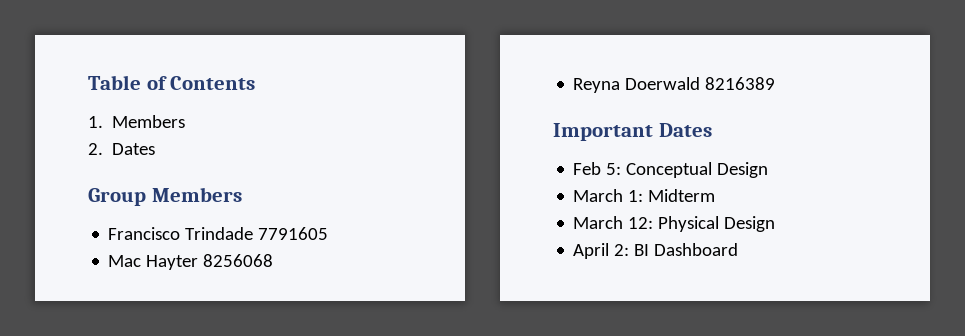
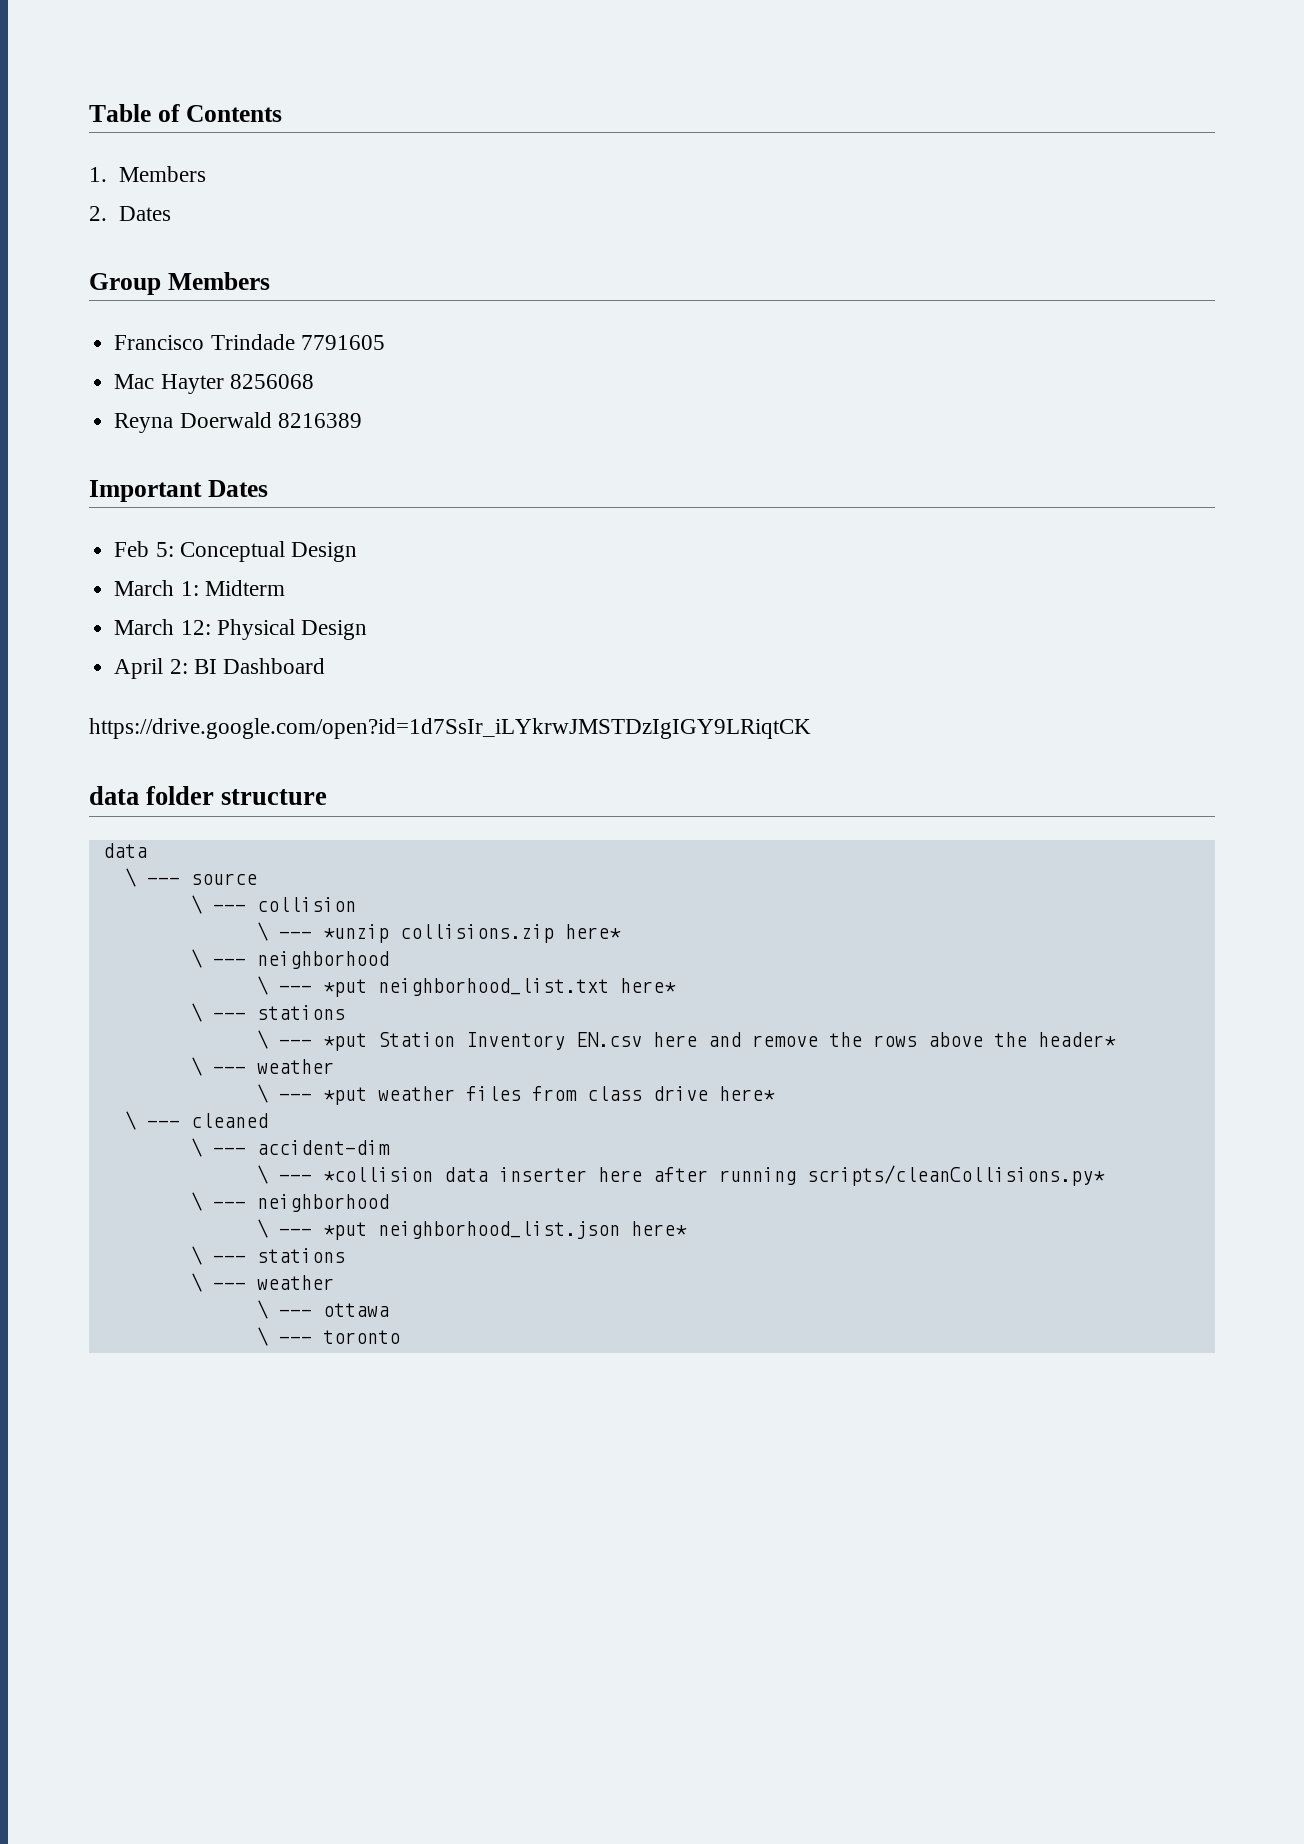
(739, 249) none -> [89,718,811,739] [89,786,328,805] [102,843,147,858] [124,868,257,887] [190,895,356,914] [256,922,621,943] [190,949,389,969] [256,976,676,997] [190,1003,345,1022] [256,1030,1116,1051] [190,1057,334,1076] [256,1084,775,1105] [124,1111,268,1130] [190,1138,390,1157] [256,1165,1105,1186] [190,1192,389,1212] [256,1219,687,1240] [190,1246,345,1265] [190,1273,334,1292] [256,1300,389,1319] [256,1327,400,1346] // https://drive.google.com/open?id=1d7SsIr_iLYkrwJMSTDzIgIGY9LRiqtCK // data folder structure // data // \ --- source // \ --- collision // \ --- *unzip collisions.zip here* // \ --- neighborhood // \ --- *put neighborhood_list.txt here* // \ --- stations // \ --- *put Station Inventory EN.csv here and remove the rows above the header* // \ --- weather // \ --- *put weather files from class drive here* // \ --- cleaned // \ --- accident-dim // \ --- *collision data inserter here after running scripts/cleanCollisions.py* // \ --- neighborhood // \ --- *put neighborhood_list.json here* // \ --- stations // \ --- weather // \ --- ottawa // \ --- toronto

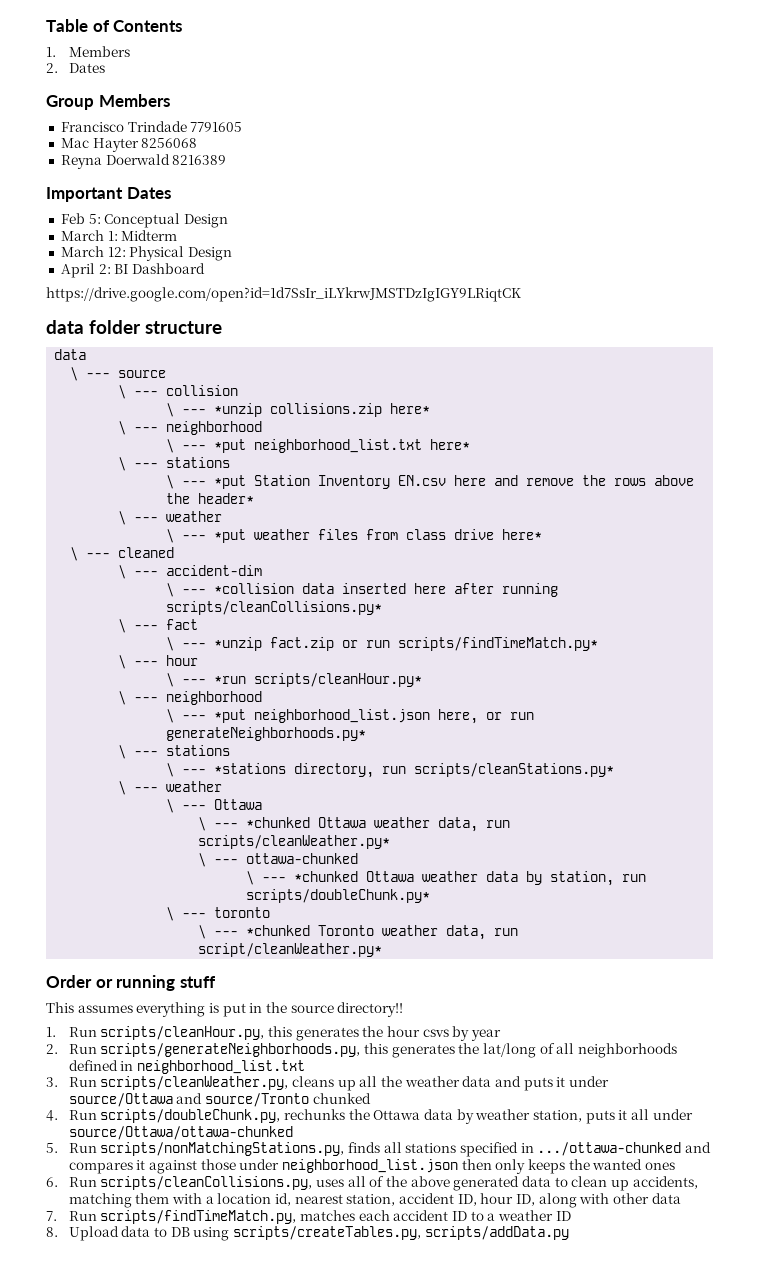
[498,1167,587,1182] inserter -> [342,583,407,594] inserted
(1105, 1175) none -> [118,619,199,633] [166,637,599,651] [118,655,199,669] [166,673,423,687] // \ --- fact // \ --- *unzip fact.zip or run scripts/findTimeMatch.py* // \ --- hour // \ --- *run scripts/cleanHour.py*
[630,1221,687,1236] [190,1246,345,1265] [190,1273,334,1292] [256,1300,389,1319] [256,1327,400,1346] here* // \ --- stations // \ --- weather // \ --- ottawa // \ --- toronto -> [438,709,535,724] [166,727,367,741] [118,745,231,759] [166,763,615,778] [118,781,223,795] [166,799,263,813] [198,817,511,832] [198,835,391,849] [198,853,359,867] [246,871,647,886] [246,889,431,903] [166,907,271,921] [198,925,519,940] [198,943,383,957] [46,975,216,991] [46,1002,404,1017] [46,1026,501,1041] [46,1043,677,1058] [68,1060,306,1074] [46,1076,609,1091] [68,1093,371,1107] [46,1109,693,1124] [68,1126,293,1140] [46,1142,711,1157] [68,1159,675,1174] [46,1176,698,1191] [68,1193,681,1208] [46,1210,571,1224] [46,1226,569,1241] here, or run generateNeighborhoods.py* // \ --- stations // \ --- *stations directory, run scripts/cleanStations.py* // \ --- weather // \ --- Ottawa // \ --- *chunked Ottawa weather data, run scripts/cleanWeather.py* // \ --- ottawa-chunked // \ --- *chunked Ottawa weather data by station, run scripts/doubleChunk.py* // \ --- toronto // \ --- *chunked Toronto weather data, run script/cleanWeather.py* // Order or running stuff // This assumes everything is put in the source directory!! // 1. Run scripts/cleanHour.py, this generates the hour csvs by year // 2. Run scripts/generateNeighborhoods.py, this generates the lat/long of all neighborhoods defined in neighborhood_list.txt // 3. Run scripts/cleanWeather.py, cleans up all the weather data and puts it under source/Ottawa and source/Tronto chunked // 4. Run scripts/doubleChunk.py, rechunks the Ottawa data by weather station, puts it all under source/Ottawa/ottawa-chunked // 5. Run scripts/nonMatchingStations.py, finds all stations specified in .../ottawa-chunked and compares it against those under neighborhood_list.json then only keeps the wanted ones // 6. Run scripts/cleanCollisions.py, uses all of the above generated data to clean up accidents, matching them with a location id, nearest station, accident ID, hour ID, along with other data // 7. Run scripts/findTimeMatch.py, matches each accident ID to a weather ID // 8. Upload data to DB using scripts/createTables.py, scripts/addData.py

